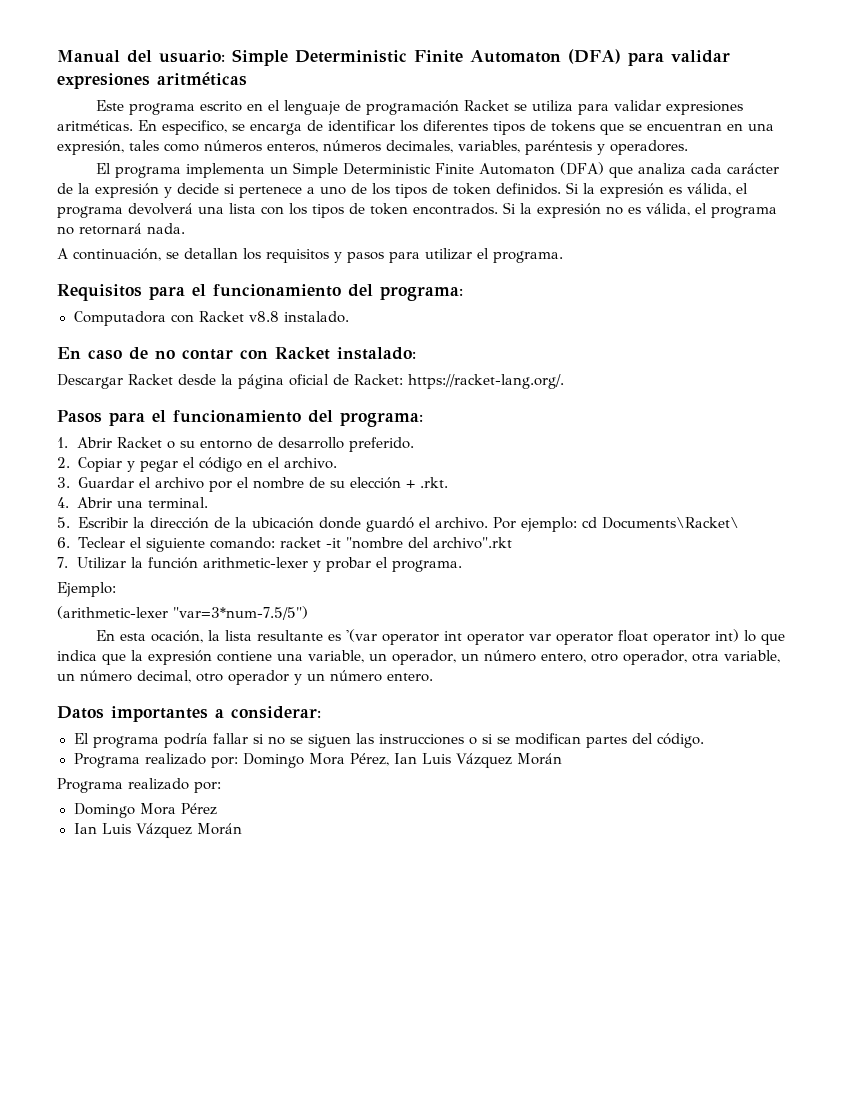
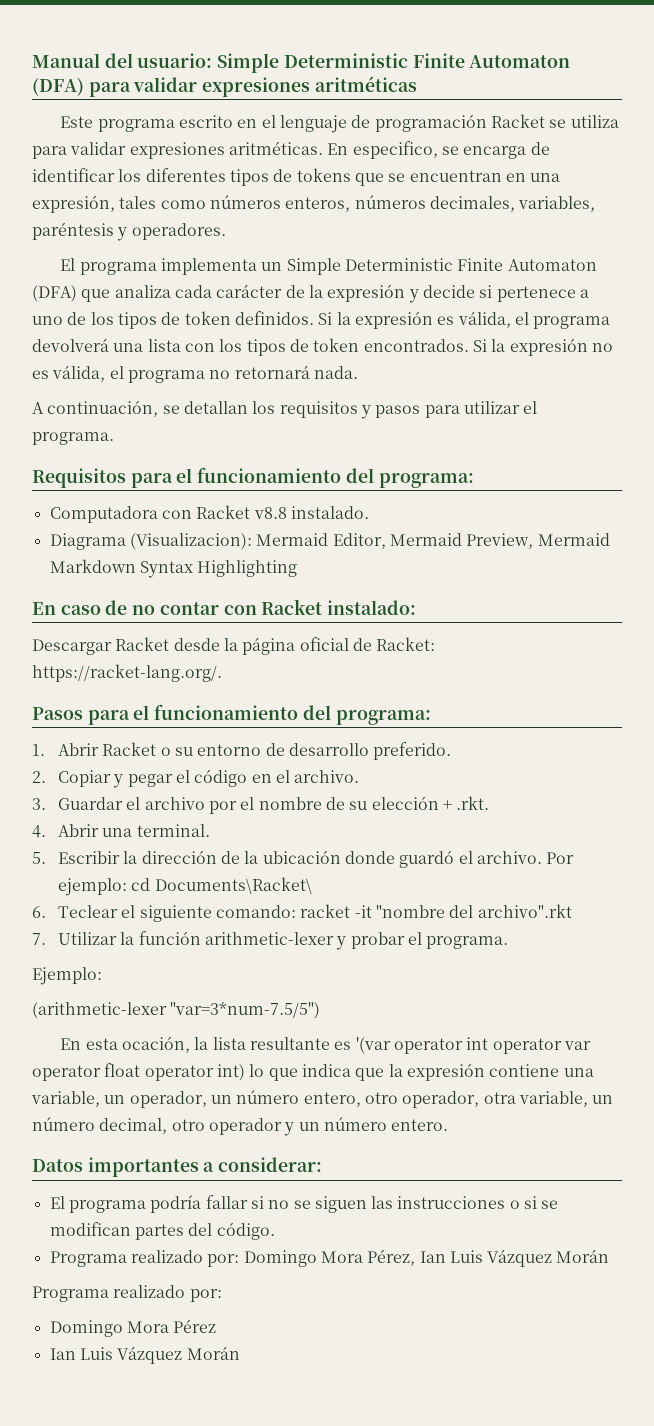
(349, 317) none -> [49,533,610,550] [49,559,298,578] // Diagrama (Visualizacion): Mermaid Editor, Mermaid Preview, Mermaid Markdown Syntax Highlighting

